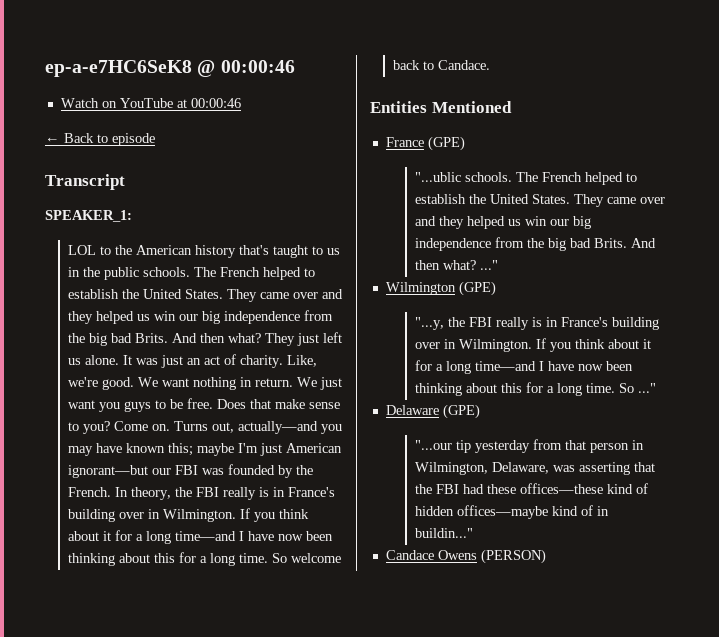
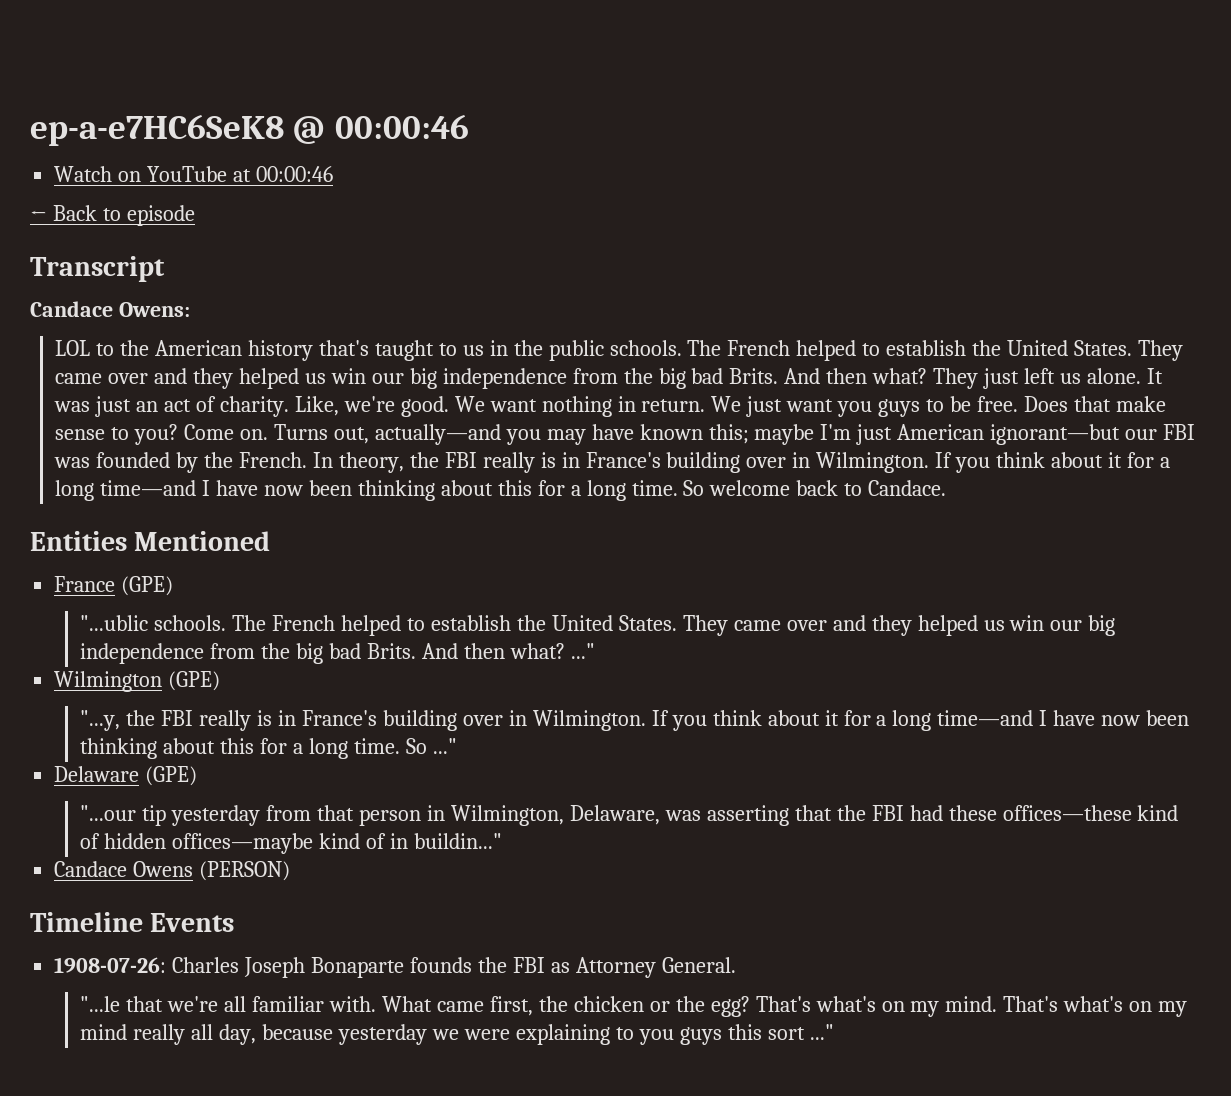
[45,210,132,222] SPEAKER_1: -> [30,301,190,317] Candace Owens:
(546, 556) none -> [30,912,235,932] [54,957,736,978] [80,996,1188,1017] [80,1024,834,1045] // Timeline Events // 1908-07-26: Charles Joseph Bonaparte founds the FBI as Attorney General. // "...le that we're all familiar with. What came first, the chicken or the egg? That's what's on my mind. That's what's on my mind really all day, because yesterday we were explaining to you guys this sort ..."

